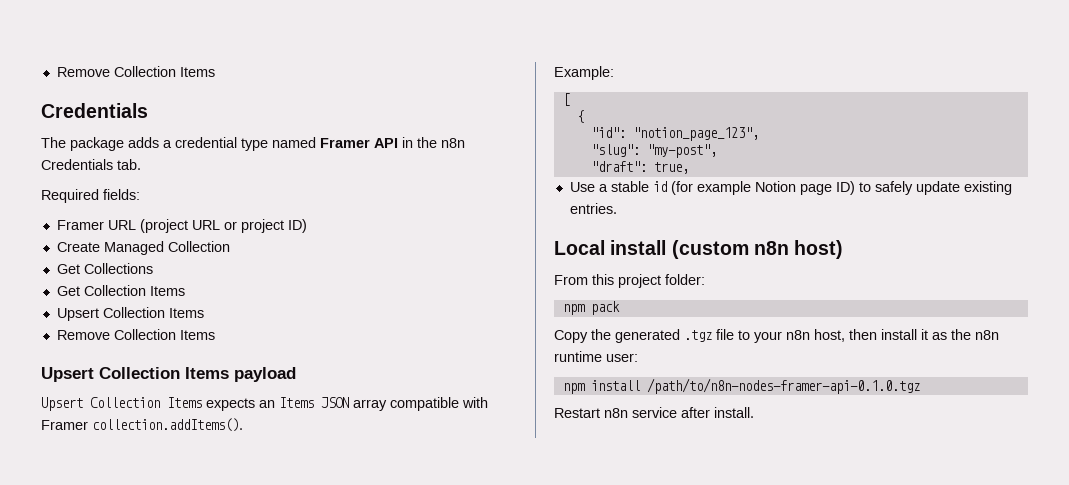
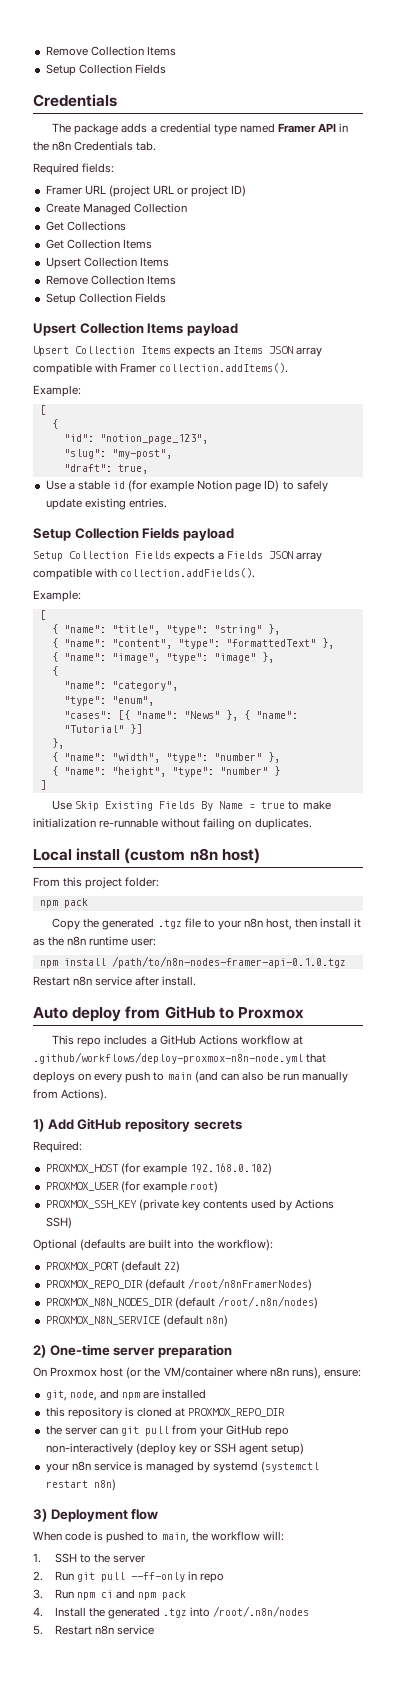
[56,66,215,77] Remove Collection Items -> [45,46,176,56] [45,64,166,76] Remove Collection Items // Setup Collection Fields
(215, 335) none -> [45,293,166,305] // Setup Collection Fields
(617, 208) none -> [33,527,234,541] [33,551,323,562] [33,568,256,580] [33,590,81,602] [39,610,46,620] [51,624,280,635] [51,638,334,649] [51,652,274,663] [51,666,58,676] [63,681,178,691] [63,696,154,706] [63,710,298,721] [63,724,142,734] [51,738,64,749] [51,752,280,763] [51,766,280,777] [39,780,46,790] [52,800,331,811] [33,818,312,830] // Setup Collection Fields payload // Setup Collection Fields expects a Fields JSON array compatible with collection.addFields(). // Example: // [ // { "name": "title", "type": "string" }, // { "name": "content", "type": "formattedText" }, // { "name": "image", "type": "image" }, // { // "name": "category", // "type": "enum", // "cases": [{ "name": "News" }, { "name": "Tutorial" }] // }, // { "name": "width", "type": "number" }, // { "name": "height", "type": "number" } // ] // Use Skip Existing Fields By Name = true to make initialization re-runnable without failing on duplicates.
(754, 412) none -> [33,1006,304,1022] [52,1035,303,1047] [33,1052,327,1064] [33,1071,349,1083] [33,1089,108,1101] [33,1118,242,1132] [33,1141,82,1153] [45,1163,272,1175] [45,1181,218,1193] [45,1199,335,1211] [45,1217,72,1229] [33,1239,273,1251] [45,1261,180,1273] [45,1278,312,1291] [45,1296,318,1309] [45,1315,228,1327] [33,1344,232,1358] [33,1367,361,1379] [45,1389,207,1401] [45,1407,286,1419] [45,1425,290,1437] [45,1443,305,1455] [45,1461,320,1473] [45,1479,116,1491] [33,1509,159,1522] [33,1531,284,1543] [33,1553,146,1563] [33,1571,225,1583] [33,1589,187,1600] [33,1606,310,1619] [33,1625,155,1635] // Auto deploy from GitHub to Proxmox // This repo includes a GitHub Actions workflow at .github/workflows/deploy-proxmox-n8n-node.yml that deploys on every push to main (and can also be run manually from Actions). // 1) Add GitHub repository secrets // Required: // PROXMOX_HOST (for example 192.168.0.102) // PROXMOX_USER (for example root) // PROXMOX_SSH_KEY (private key contents used by Actions SSH) // Optional (defaults are built into the workflow): // PROXMOX_PORT (default 22) // PROXMOX_REPO_DIR (default /root/n8nFramerNodes) // PROXMOX_N8N_NODES_DIR (default /root/.n8n/nodes) // PROXMOX_N8N_SERVICE (default n8n) // 2) One-time server preparation // On Proxmox host (or the VM/container where n8n runs), ensure: // git, node, and npm are installed // this repository is cloned at PROXMOX_REPO_DIR // the server can git pull from your GitHub repo non-interactively (deploy key or SSH agent setup) // your n8n service is managed by systemd (systemctl restart n8n) // 3) Deployment flow // When code is pushed to main, the workflow will: // 1. SSH to the server // 2. Run git pull --ff-only in repo // 3. Run npm ci and npm pack // 4. Install the generated .tgz into /root/.n8n/nodes // 5. Restart n8n service

